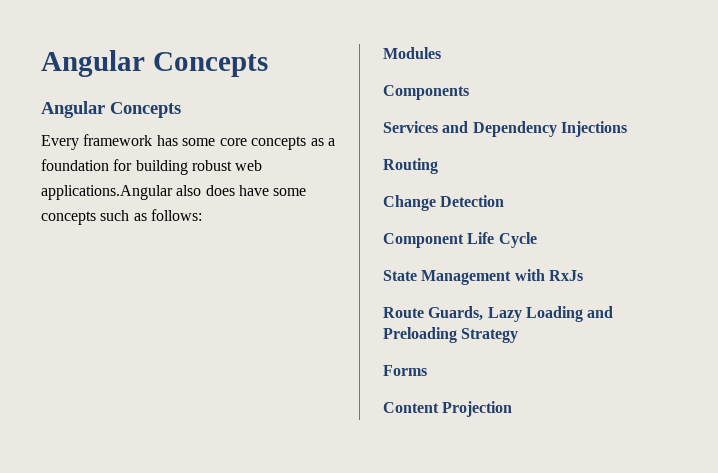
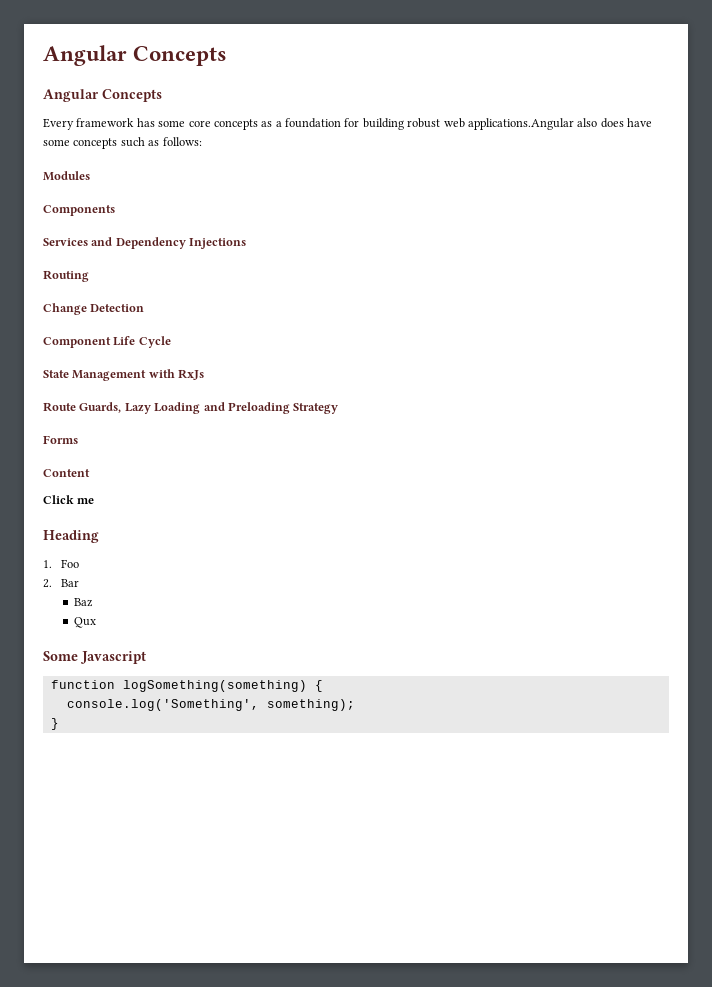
[442,401,513,417] Projection -> [43,495,95,504] [43,530,99,543] [43,559,79,568] [43,579,79,588] [74,598,94,607] [74,617,97,628] [43,651,146,664] [50,680,323,692] [66,699,355,711] [50,718,59,730] // Click me // Heading // 1. Foo // 2. Bar // Baz // Qux // Some Javascript // function logSomething(something) { // console.log('Something', something); // }

